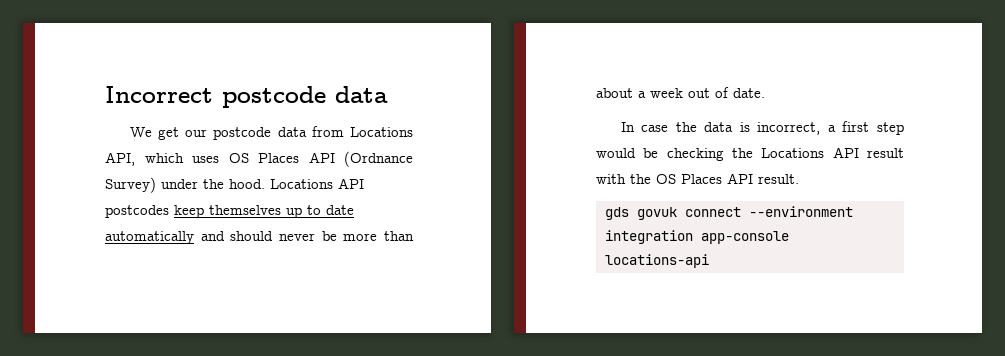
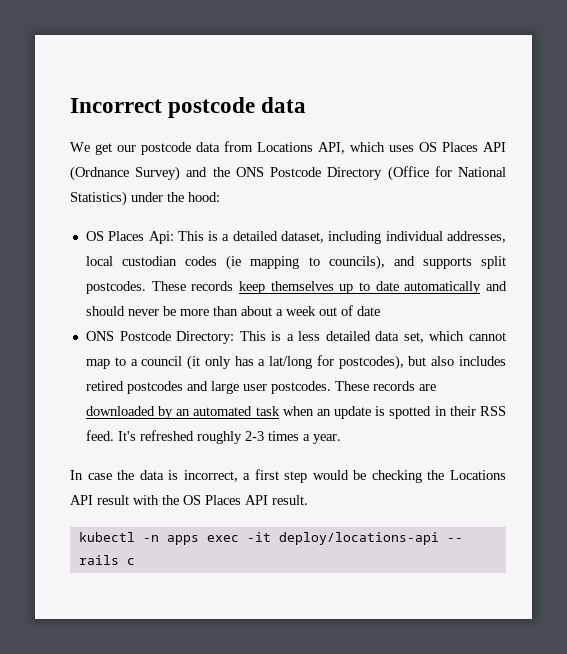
[161,178,364,189] [105,205,169,218] under the hood. Locations API postcodes -> [186,166,507,181] [70,191,220,206] [85,231,507,244] [85,255,507,270] [85,281,234,294] and the ONS Postcode Directory (Office for National Statistics) under the hood: // OS Places Api: This is a detailed dataset, including individual addresses, local custodian codes (ie mapping to councils), and supports split postcodes. These records
[733,88,765,98] date. -> [356,306,380,316] [85,331,507,344] [85,355,507,370] [85,381,436,394] [85,406,507,419] [85,430,341,444] date // ONS Postcode Directory: This is a less detailed data set, which cannot map to a council (it only has a lat/long for postcodes), but also includes retired postcodes and large user postcodes. These records are downloaded by an automated task when an update is spotted in their RSS feed. It's refreshed roughly 2-3 times a year.
[605,206,853,220] [605,230,789,244] [605,254,709,268] gds govuk connect --environment integration app-console locations-api -> [78,532,463,545] [78,555,135,565] kubectl -n apps exec -it deploy/locations-api -- rails c

